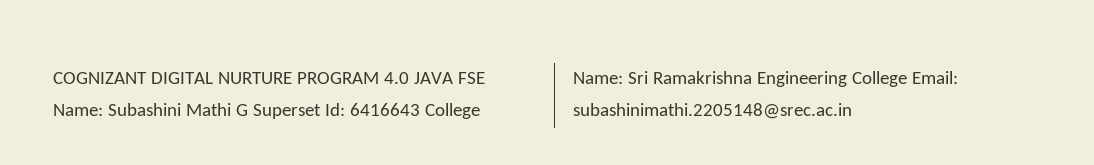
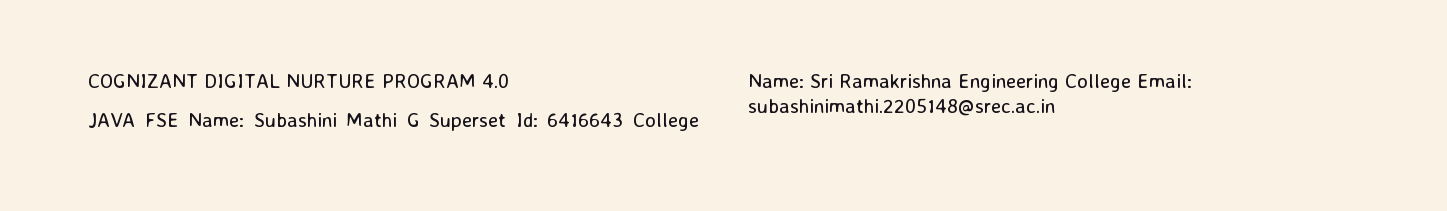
(409, 78) none -> (509, 80) //

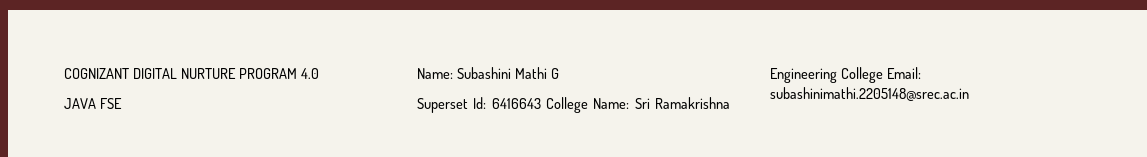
(179, 120) none -> (122, 103) //
(420, 120) none -> (559, 73) //

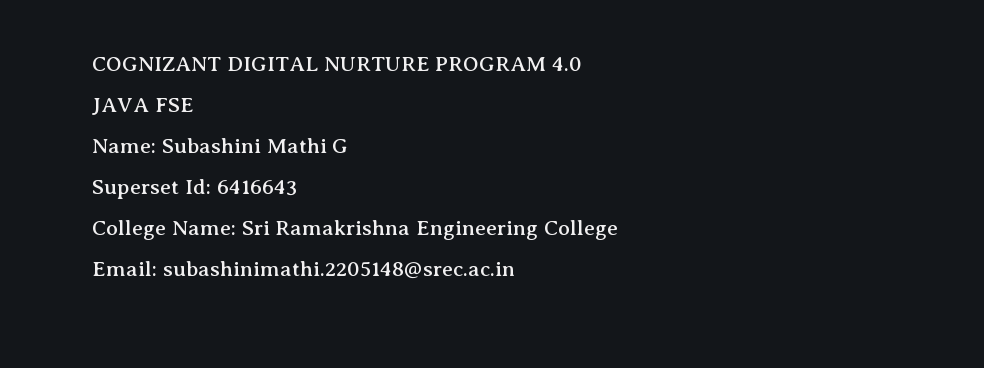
(541, 103) none -> (297, 188) //
(883, 75) none -> (619, 230) //

